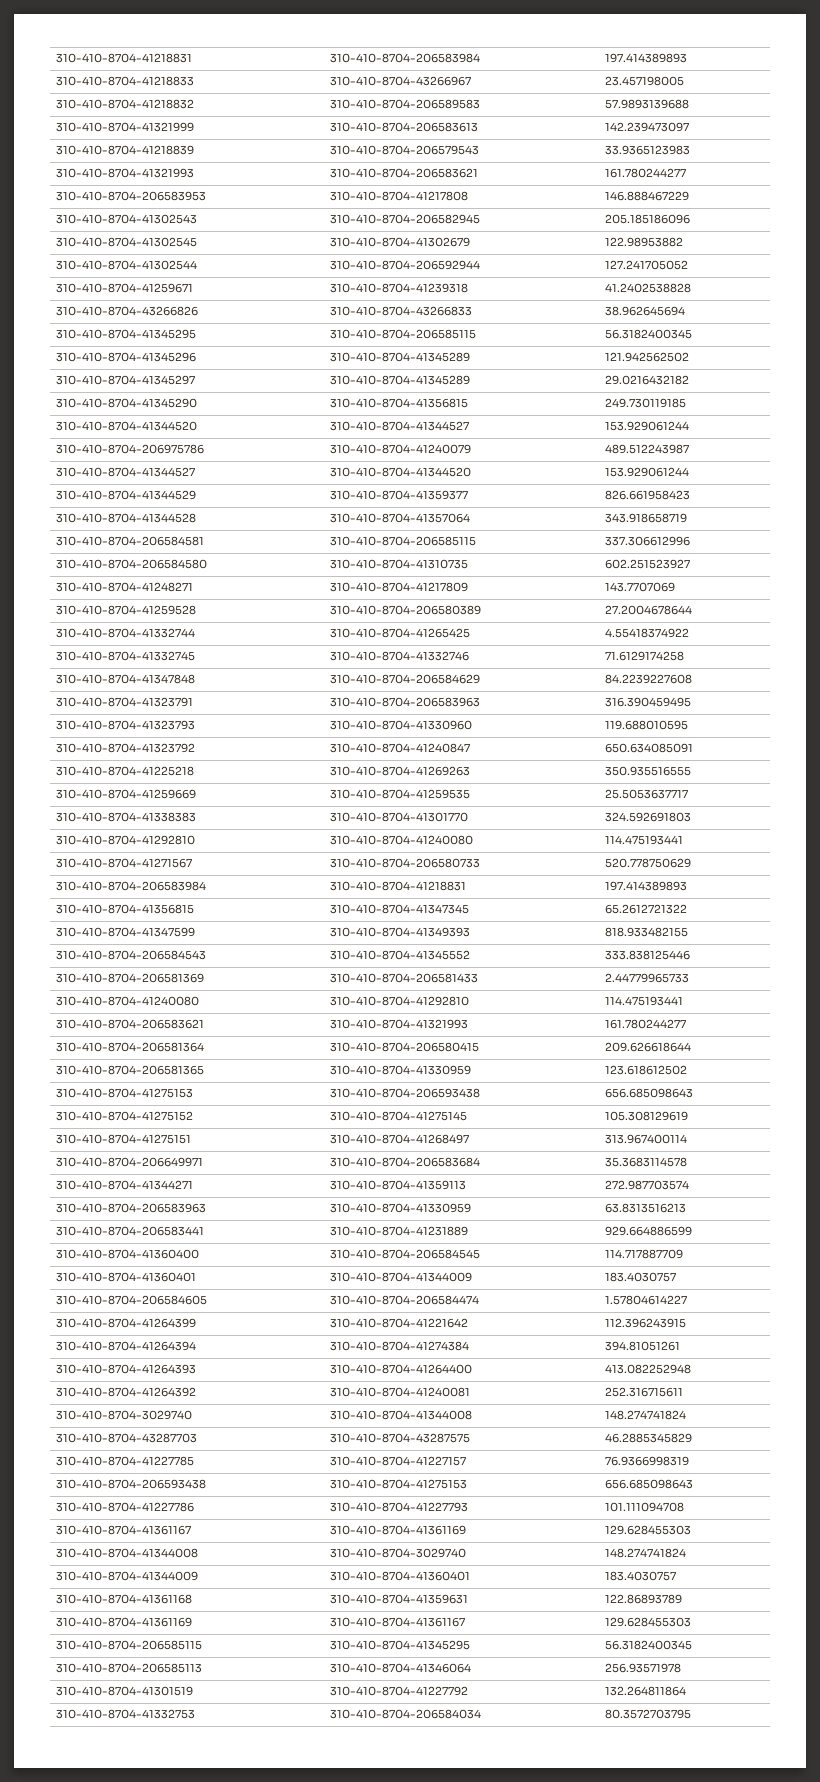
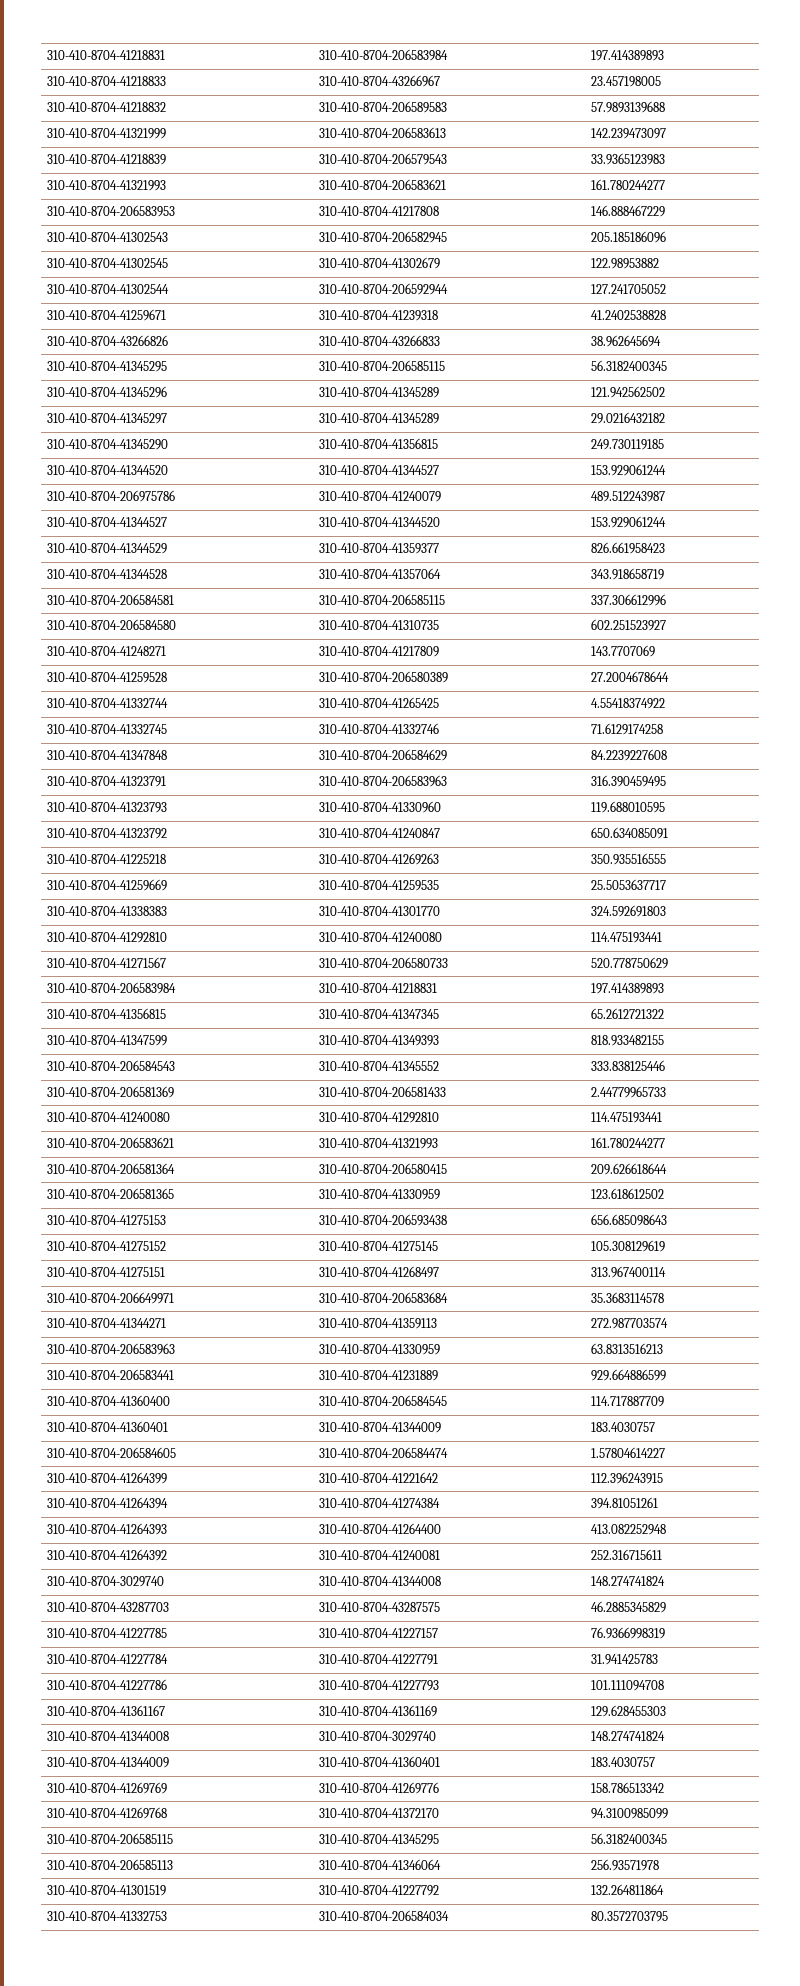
[56,1479,207,1489] [330,1479,468,1489] [605,1479,694,1489] 310-410-8704-206593438 | 310-410-8704-41275153 | 656.685098643 -> [46,1654,168,1664] [318,1654,438,1665] [590,1654,658,1665] 310-410-8704-41227784 | 310-410-8704-41227791 | 31.941425783
[56,1594,193,1604] [330,1594,469,1604] [605,1594,683,1604] [56,1617,193,1627] [330,1617,466,1627] [605,1617,692,1627] 310-410-8704-41361168 | 310-410-8704-41359631 | 122.86893789 // 310-410-8704-41361169 | 310-410-8704-41361167 | 129.628455303 -> [46,1782,167,1794] [318,1782,439,1794] [590,1782,664,1793] [46,1807,167,1819] [318,1808,439,1818] [590,1808,668,1819] 310-410-8704-41269769 | 310-410-8704-41269776 | 158.786513342 // 310-410-8704-41269768 | 310-410-8704-41372170 | 94.3100985099

